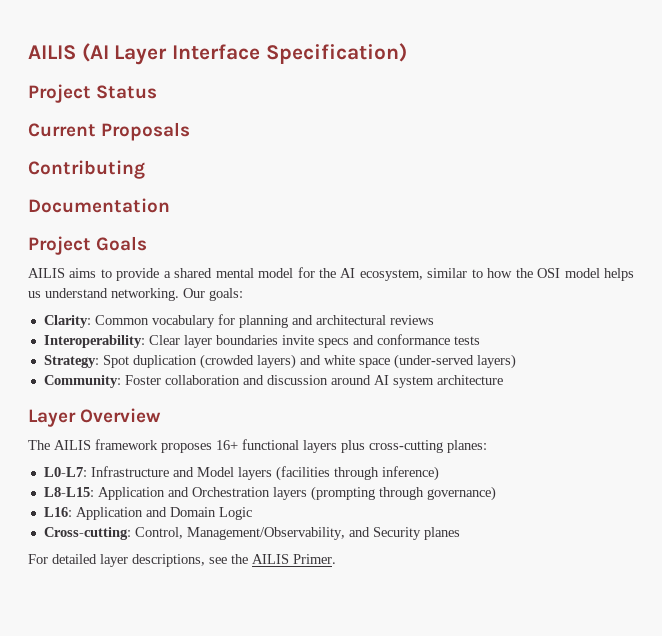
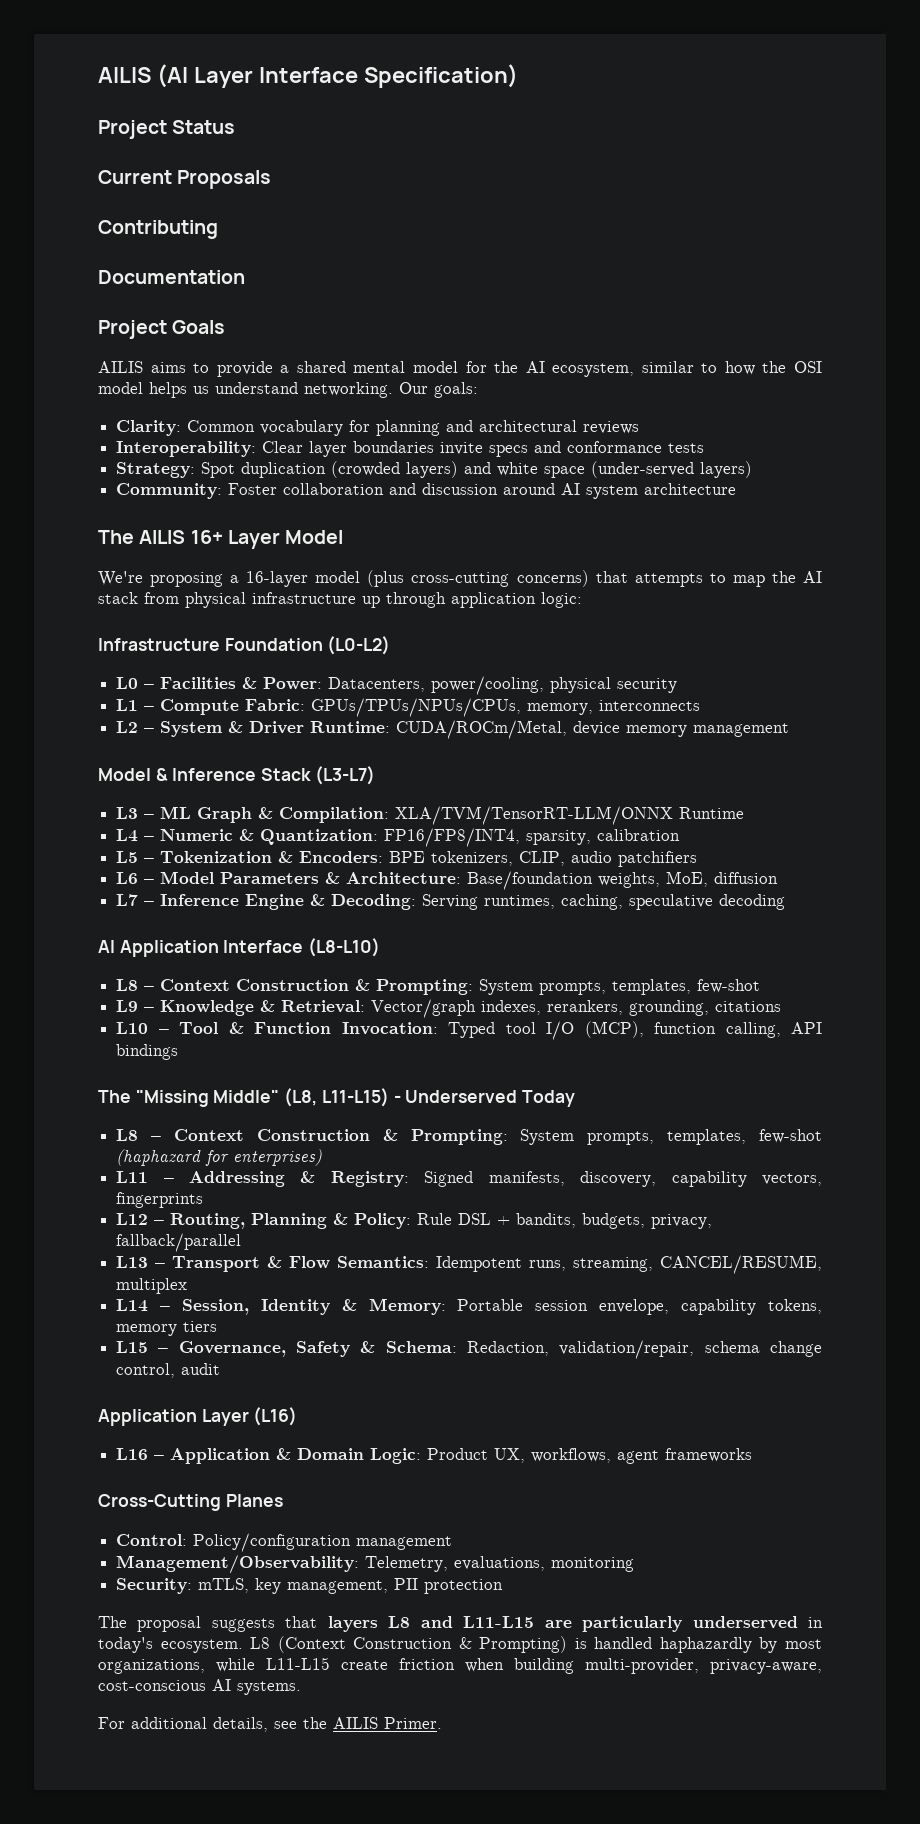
[28,408,162,427] [28,439,487,453] [43,466,439,481] [43,486,496,501] [43,507,252,520] [43,527,460,540] [28,554,205,567] Layer Overview // The AILIS framework proposes 16+ functional layers plus cross-cutting planes: // L0-L7: Infrastructure and Model layers (facilities through inference) // L8-L15: Application and Orchestration layers (prompting through governance) // L16: Application and Domain Logic // Cross-cutting: Control, Management/Observability, and Security planes // For detailed layer descriptions, -> [98,530,344,549] [98,570,823,587] [98,592,582,608] [98,636,391,655] [116,676,678,695] [116,698,701,717] [116,720,790,739] [98,766,375,785] [116,806,745,825] [116,828,681,847] [116,851,698,867] [116,871,779,890] [116,894,786,910] [98,938,381,957] [116,979,761,995] [116,999,782,1018] [116,1021,822,1040] [116,1044,179,1060] [98,1088,576,1107] [116,1129,822,1145] [116,1149,323,1166] [116,1171,823,1187] [116,1192,204,1208] [116,1213,713,1229] [116,1233,242,1252] [116,1255,823,1274] [116,1278,188,1294] [116,1298,822,1315] [116,1321,218,1336] [116,1340,823,1359] [116,1363,221,1378] [98,1407,298,1426] [116,1448,753,1464] [98,1494,283,1511] [116,1533,453,1552] [116,1555,635,1574] [116,1578,504,1594] [98,1616,823,1632] [98,1636,822,1653] [98,1657,822,1674] [98,1679,301,1695] [98,1717,268,1732] The AILIS 16+ Layer Model // We're proposing a 16-layer model (plus cross-cutting concerns) that attempts to map the AI stack from physical infrastructure up through application logic: // Infrastructure Foundation (L0-L2) // L0 – Facilities & Power: Datacenters, power/cooling, physical security // L1 – Compute Fabric: GPUs/TPUs/NPUs/CPUs, memory, interconnects // L2 – System & Driver Runtime: CUDA/ROCm/Metal, device memory management // Model & Inference Stack (L3-L7) // L3 – ML Graph & Compilation: XLA/TVM/TensorRT-LLM/ONNX Runtime // L4 – Numeric & Quantization: FP16/FP8/INT4, sparsity, calibration // L5 – Tokenization & Encoders: BPE tokenizers, CLIP, audio patchifiers // L6 – Model Parameters & Architecture: Base/foundation weights, MoE, diffusion // L7 – Inference Engine & Decoding: Serving runtimes, caching, speculative decoding // AI Application Interface (L8-L10) // L8 – Context Construction & Prompting: System prompts, templates, few-shot // L9 – Knowledge & Retrieval: Vector/graph indexes, rerankers, grounding, citations // L10 – Tool & Function Invocation: Typed tool I/O (MCP), function calling, API bindings // The "Missing Middle" (L8, L11-L15) - Underserved Today // L8 – Context Construction & Prompting: System prompts, templates, few-shot (haphazard for enterprises) // L11 – Addressing & Registry: Signed manifests, discovery, capability vectors, fingerprints // L12 – Routing, Planning & Policy: Rule DSL + bandits, budgets, privacy, fallback/parallel // L13 – Transport & Flow Semantics: Idempotent runs, streaming, CANCEL/RESUME, multiplex // L14 – Session, Identity & Memory: Portable session envelope, capability tokens, memory tiers // L15 – Governance, Safety & Schema: Redaction, validation/repair, schema change control, audit // Application Layer (L16) // L16 – Application & Domain Logic: Product UX, workflows, agent frameworks // Cross-Cutting Planes // Control: Policy/configuration management // Management/Observability: Telemetry, evaluations, monitoring // Security: mTLS, key management, PII protection // The proposal suggests that layers L8 and L11-L15 are particularly underserved in today's ecosystem. L8 (Context Construction & Prompting) is handled haphazardly by most organizations, while L11-L15 create friction when building multi-provider, privacy-aware, cost-conscious AI systems. // For additional details,

